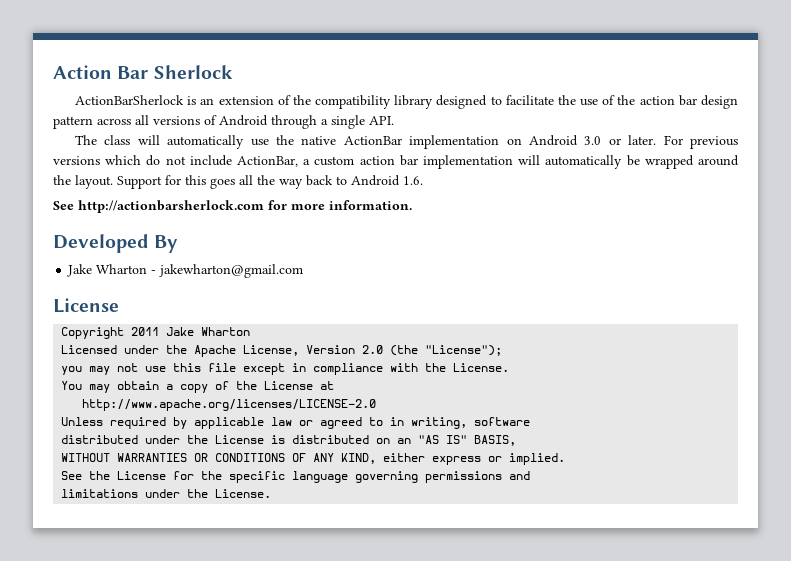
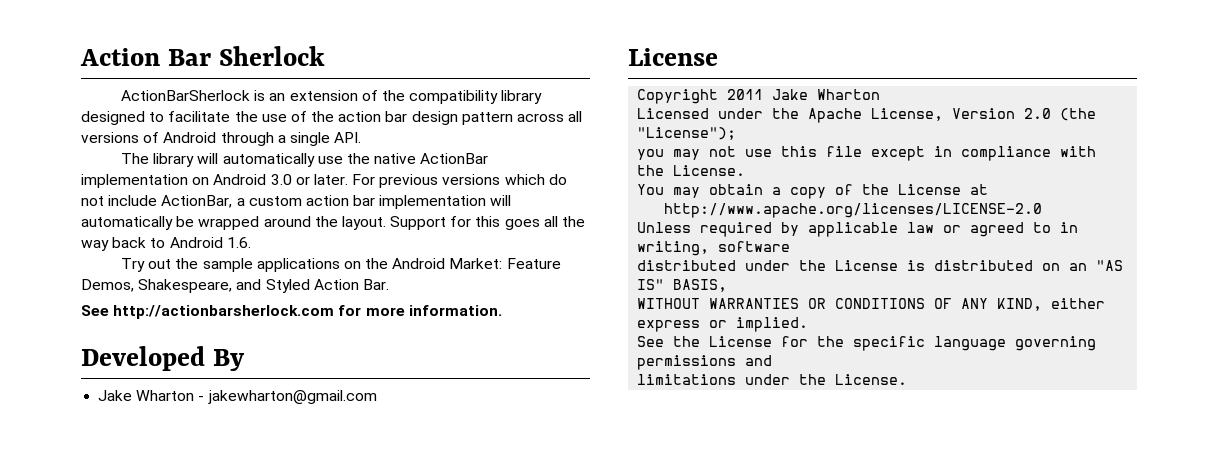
[104,135,131,145] class -> [153,153,195,167] library
(423, 180) none -> [120,258,561,272] [81,279,389,293] // Try out the sample applications on the Android Market: Feature Demos, Shakespeare, and Styled Action Bar.

